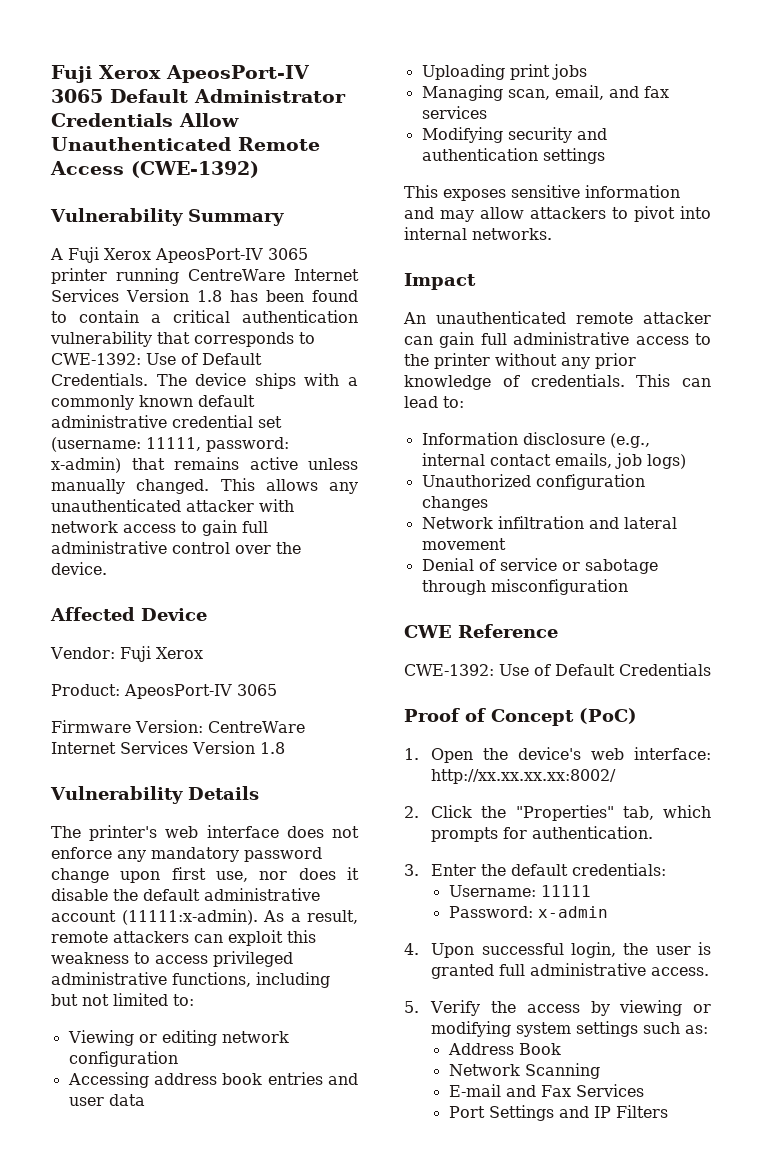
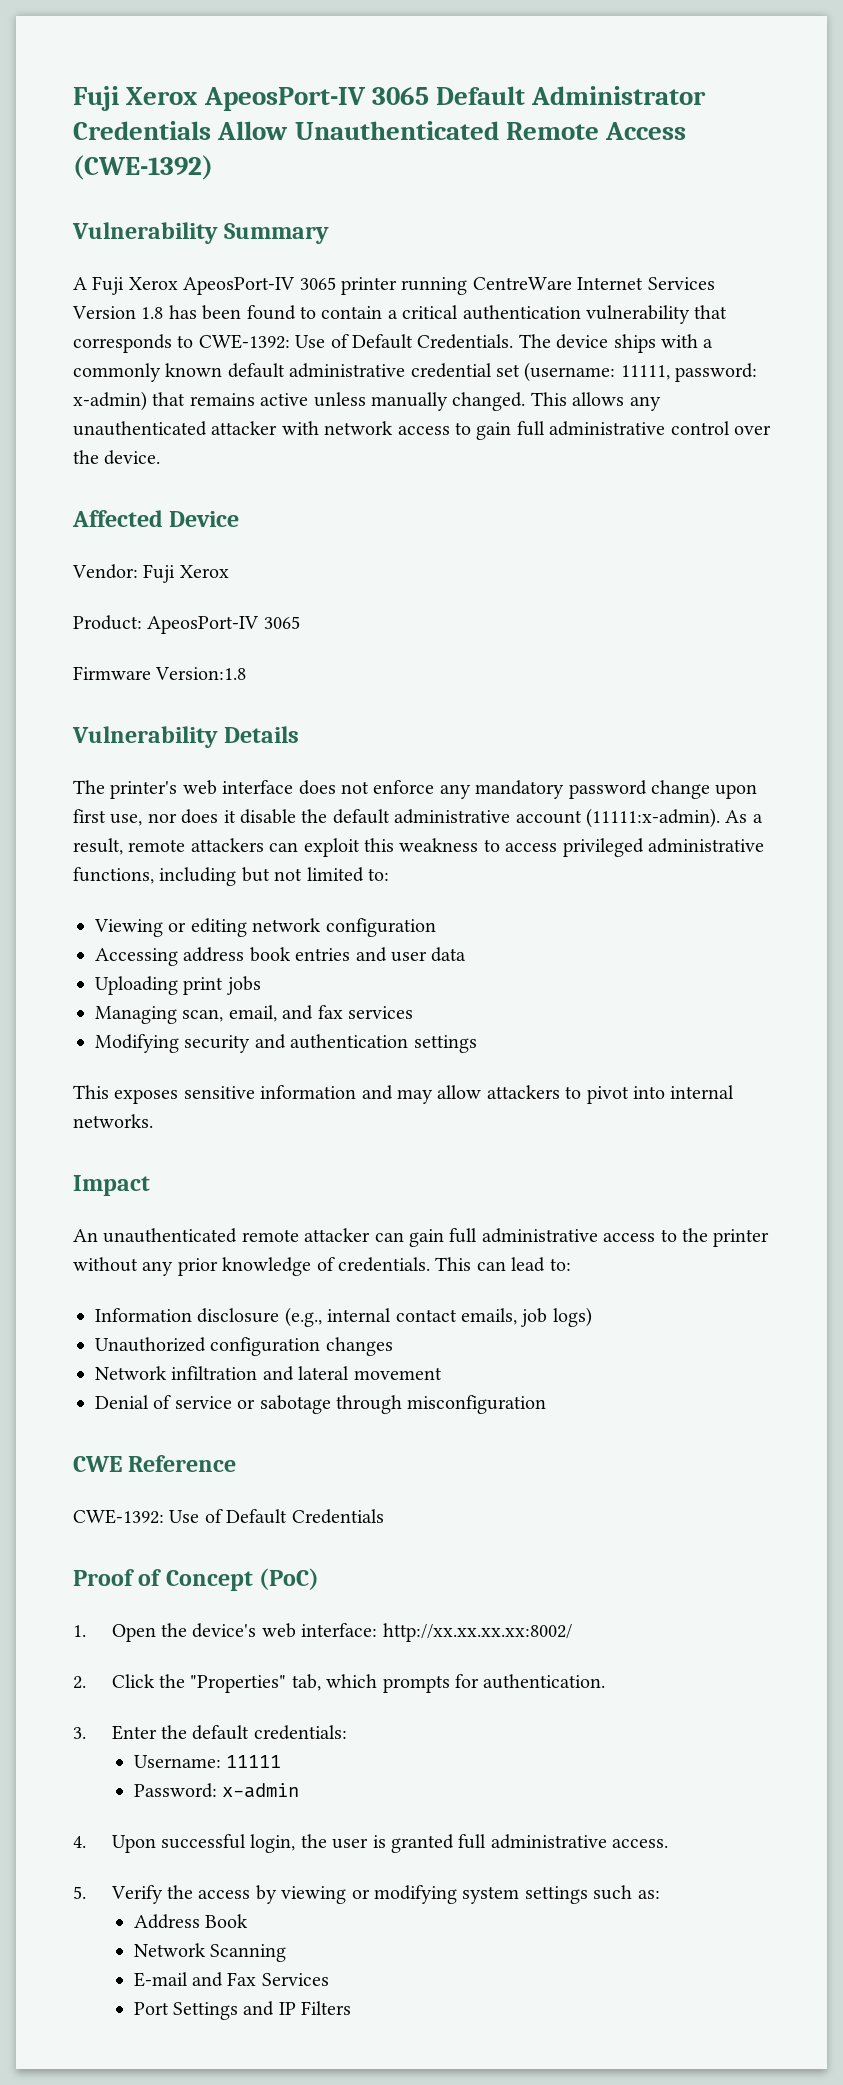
[135,720,305,733] [51,741,285,754] Version: CentreWare Internet Services Version 1.8 -> [155,667,247,680] Version:1.8

